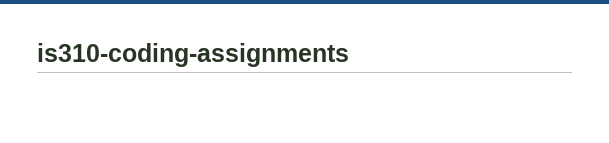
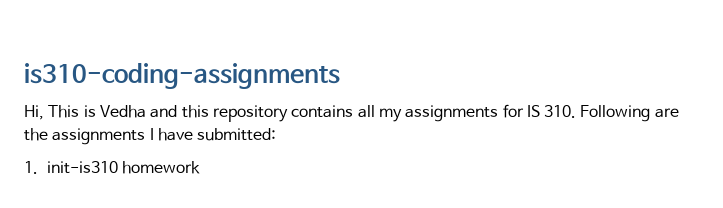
(349, 55) none -> [24,104,679,122] [24,128,277,145] [24,161,201,174] // Hi, This is Vedha and this repository contains all my assignments for IS 310. Following are the assignments I have submitted: // 1. init-is310 homework

